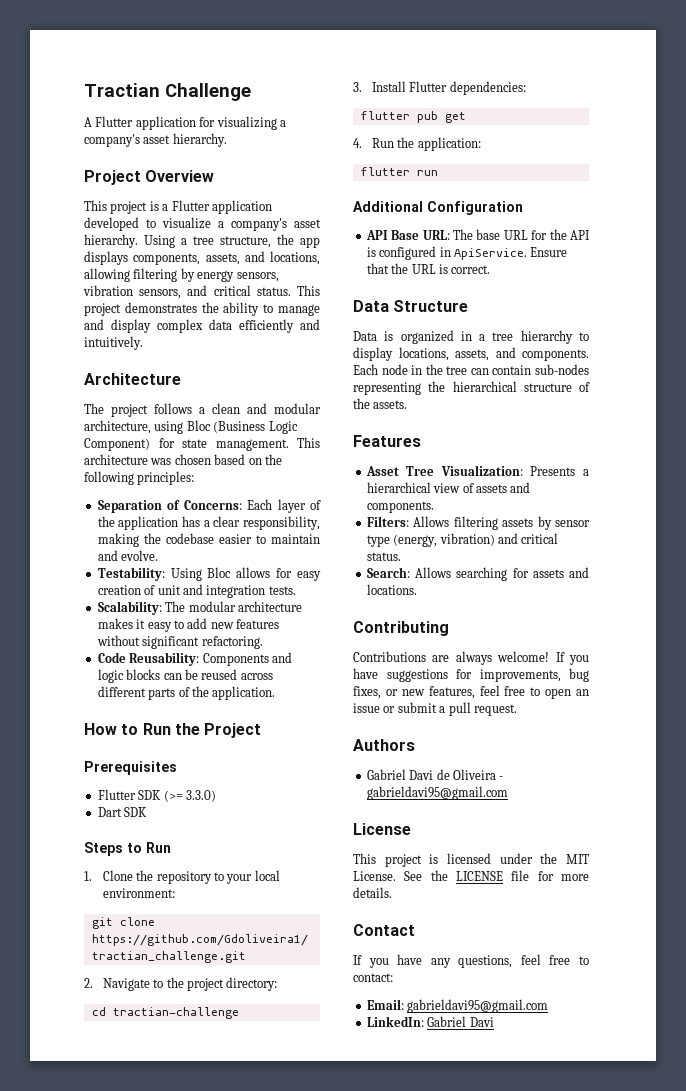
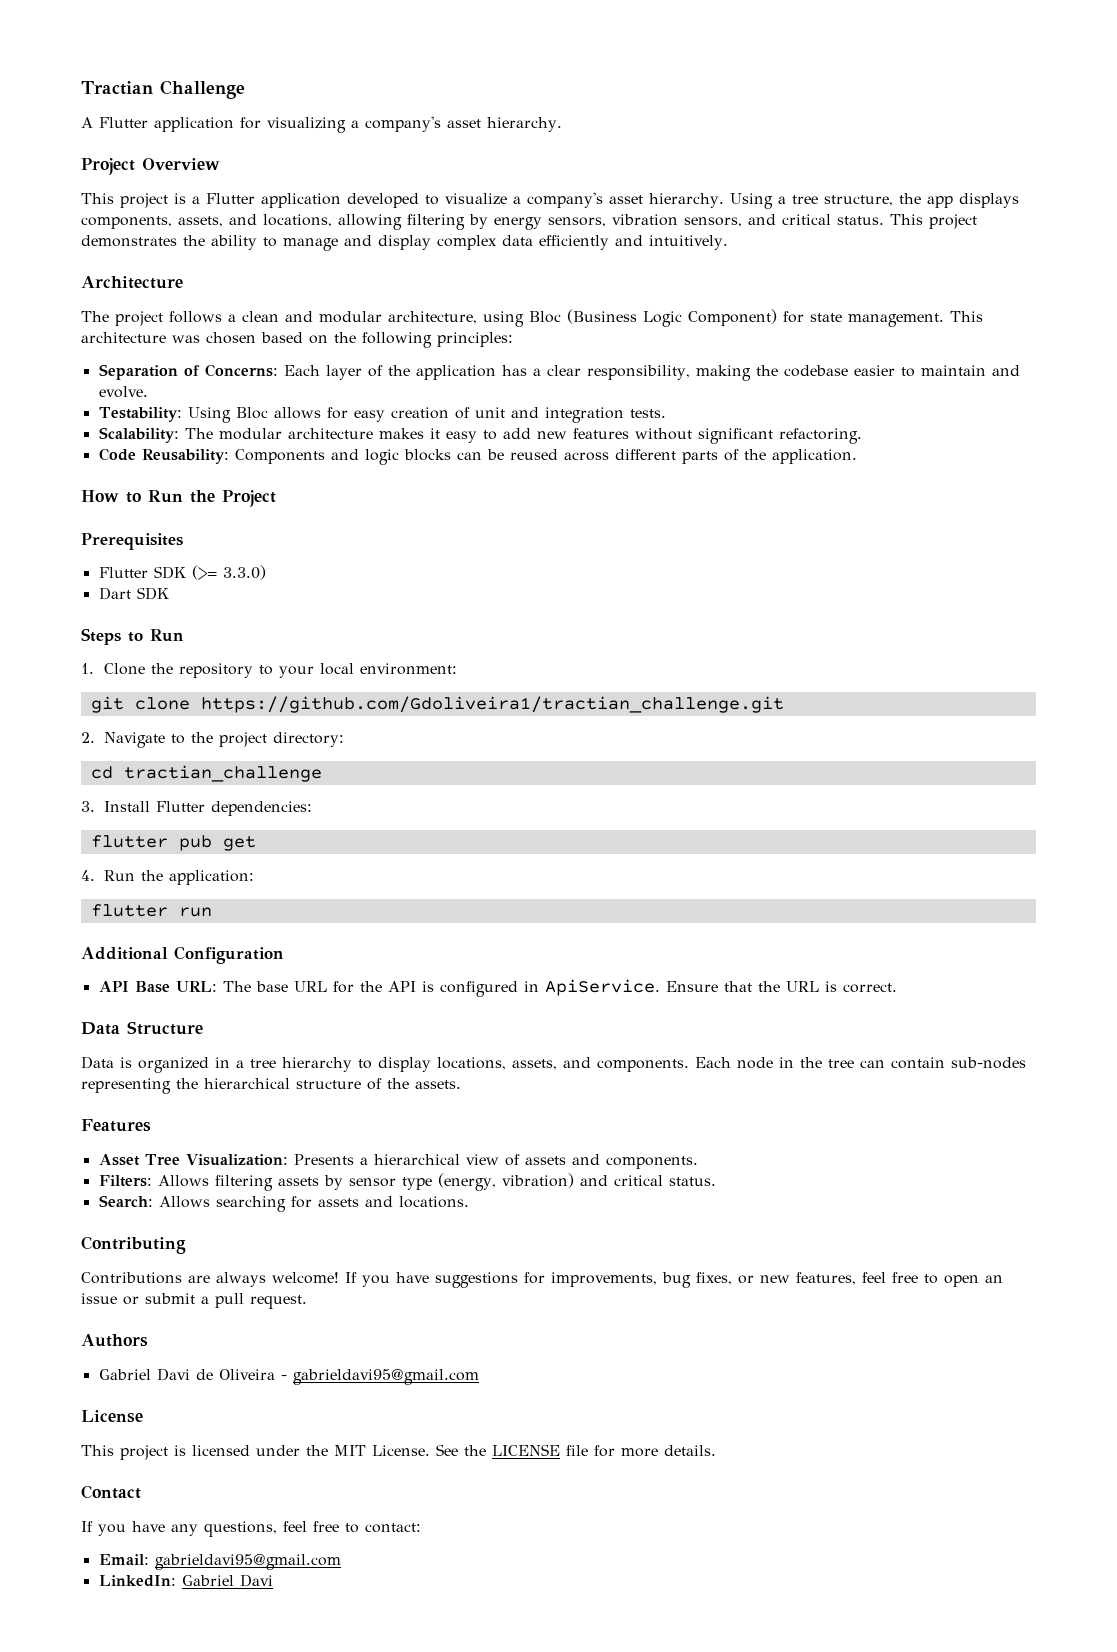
[112,1007,239,1019] tractian-challenge -> [123,765,322,782] tractian_challenge

